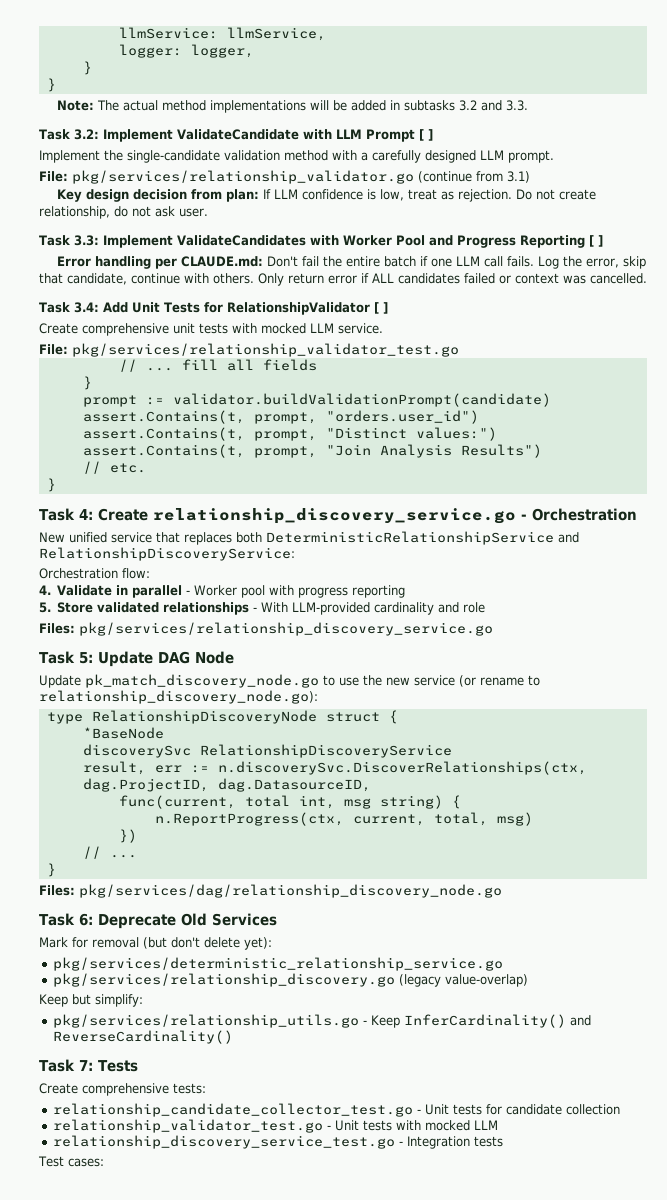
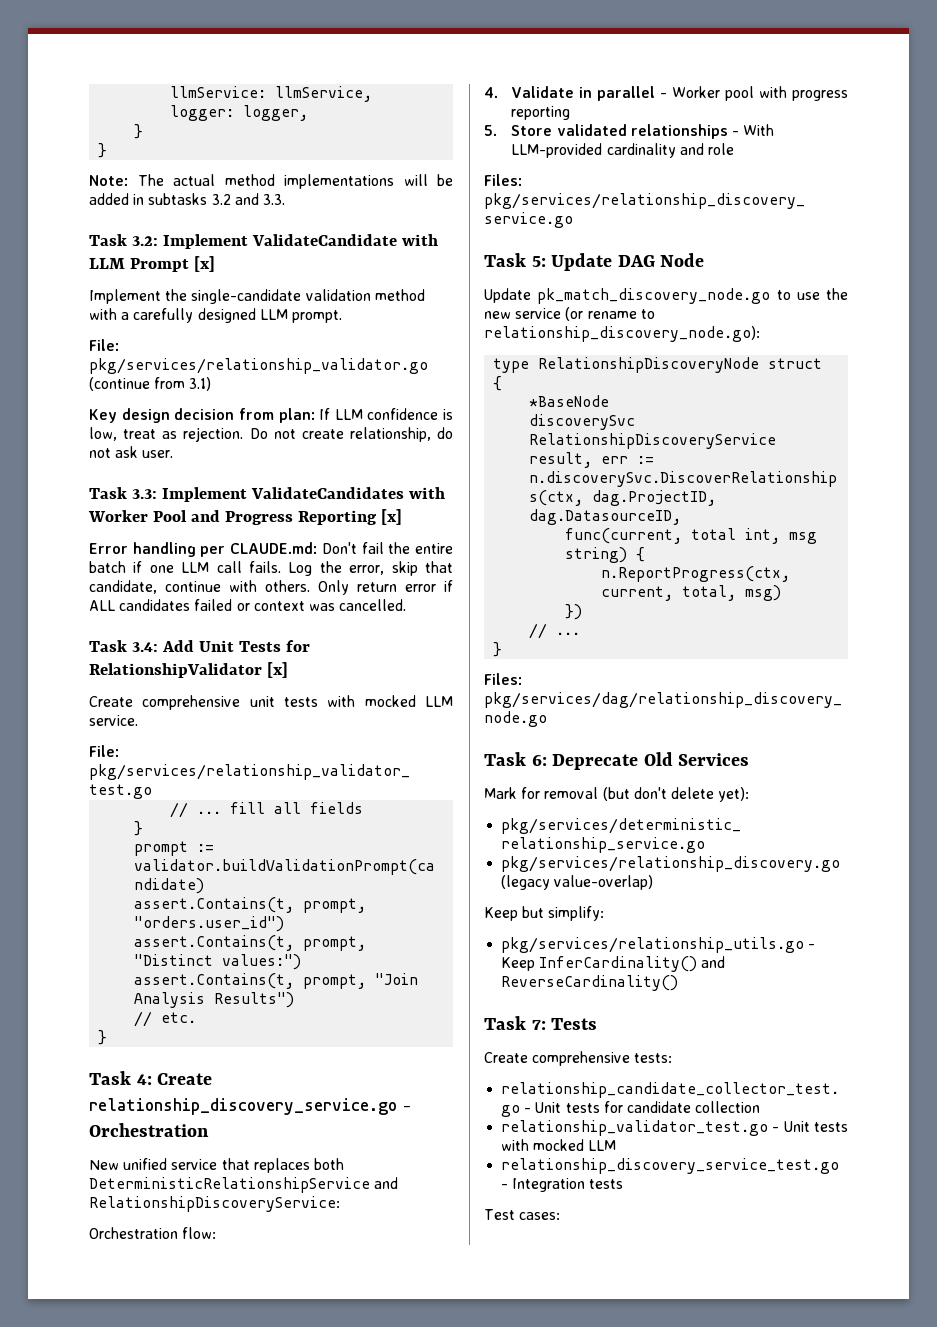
[418,129,433,141] [ ] -> [193,256,215,272] [x]
[588,235,603,247] [ ] -> [380,509,402,525] [x]
[373,302,388,314] [ ] -> [266,662,288,678] [x]

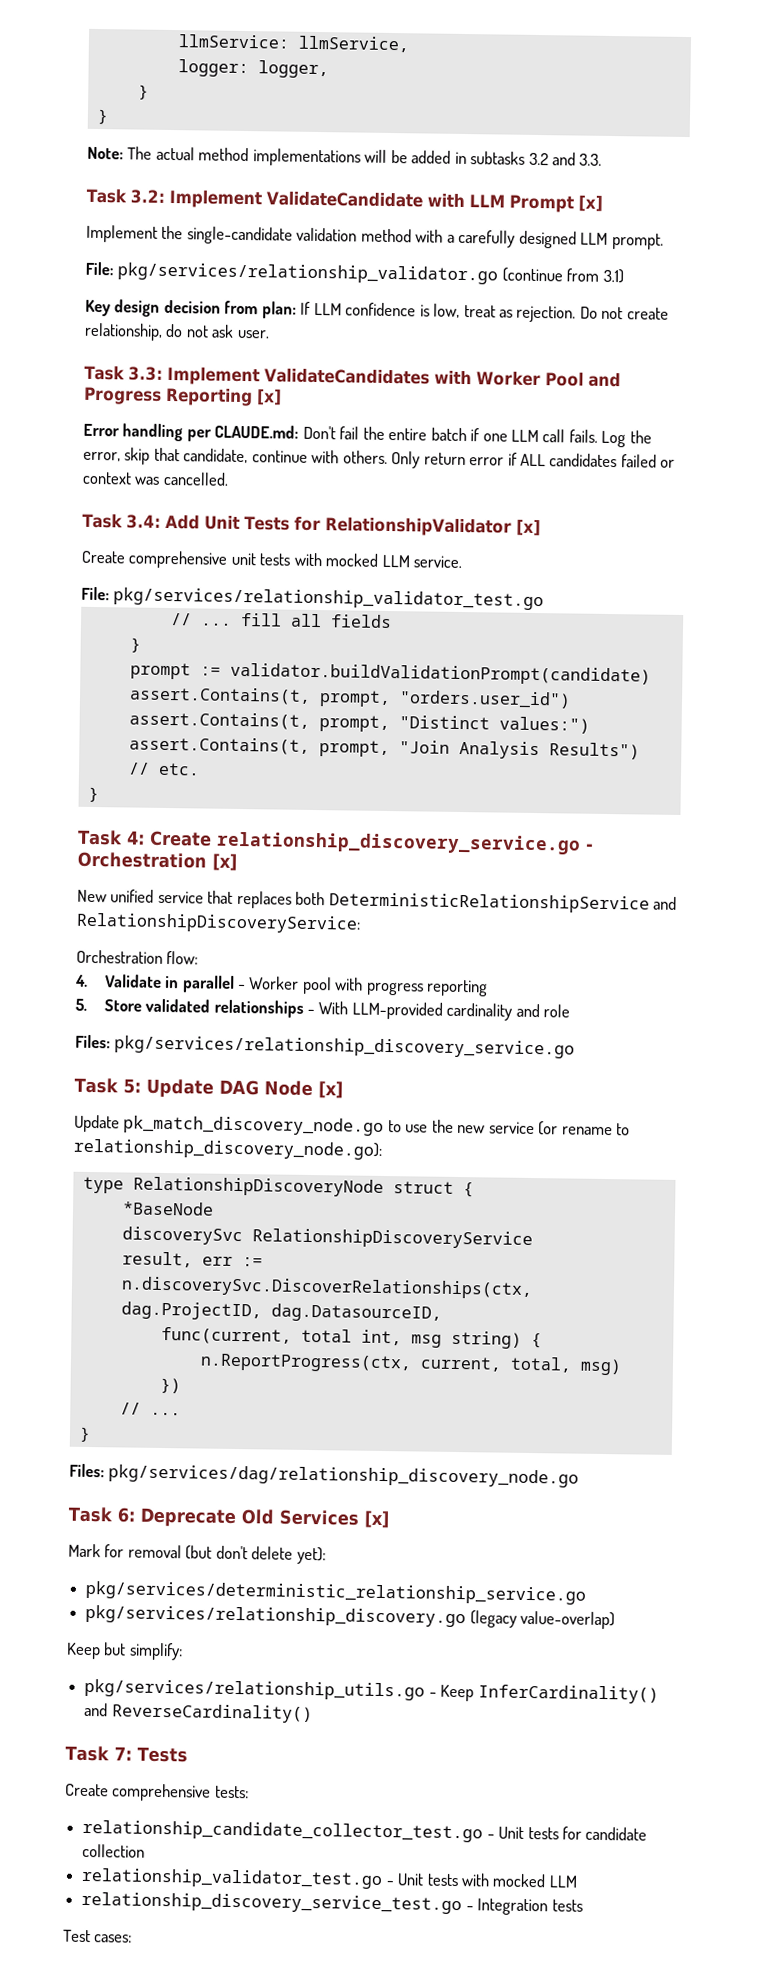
(209, 1130) none -> [212,853,237,871] [x]
(705, 260) none -> [317,1081,343,1099] [x]
(750, 759) none -> [363,1510,389,1529] [x]

